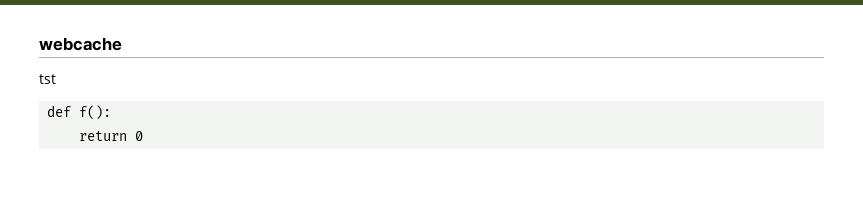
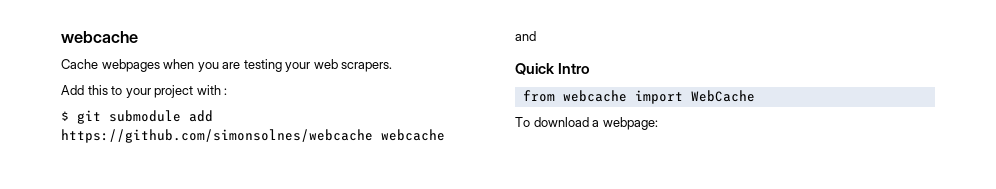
[39,37,122,51] [39,74,56,84] [47,105,112,119] [79,131,144,141] webcache // tst // def f(): // return 0 -> [61,31,138,43] [61,59,393,72] [61,85,228,98] [61,110,213,124] [61,129,445,143] [515,31,536,41] [515,63,591,75] [522,90,755,104] [515,117,658,130] webcache // Cache webpages when you are testing your web scrapers. // Add this to your project with : // $ git submodule add https://github.com/simonsolnes/webcache webcache // and // Quick Intro // from webcache import WebCache // To download a webpage:

